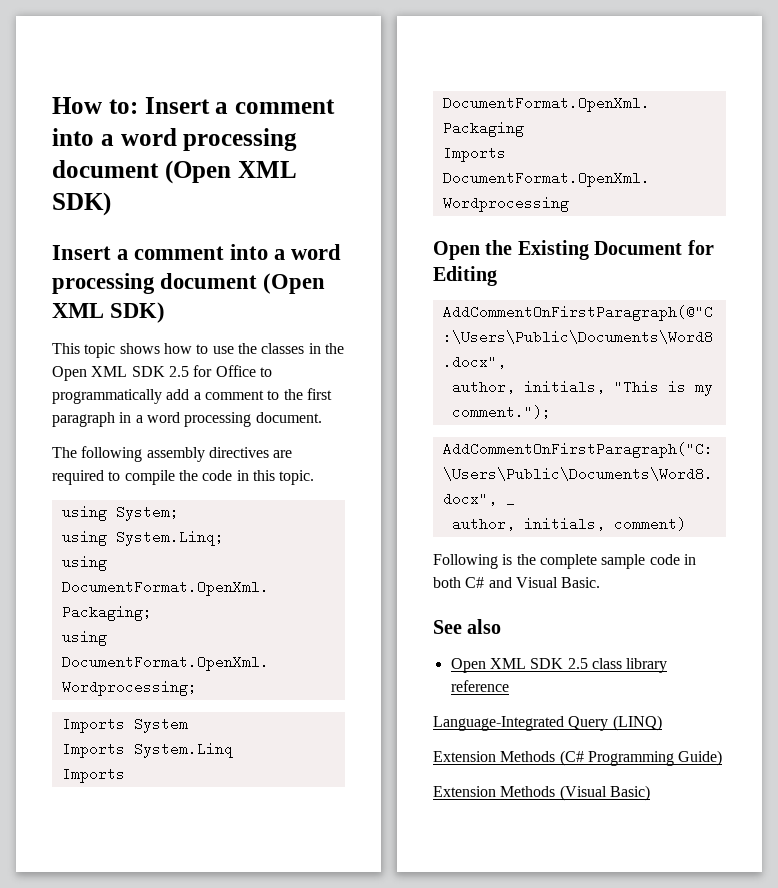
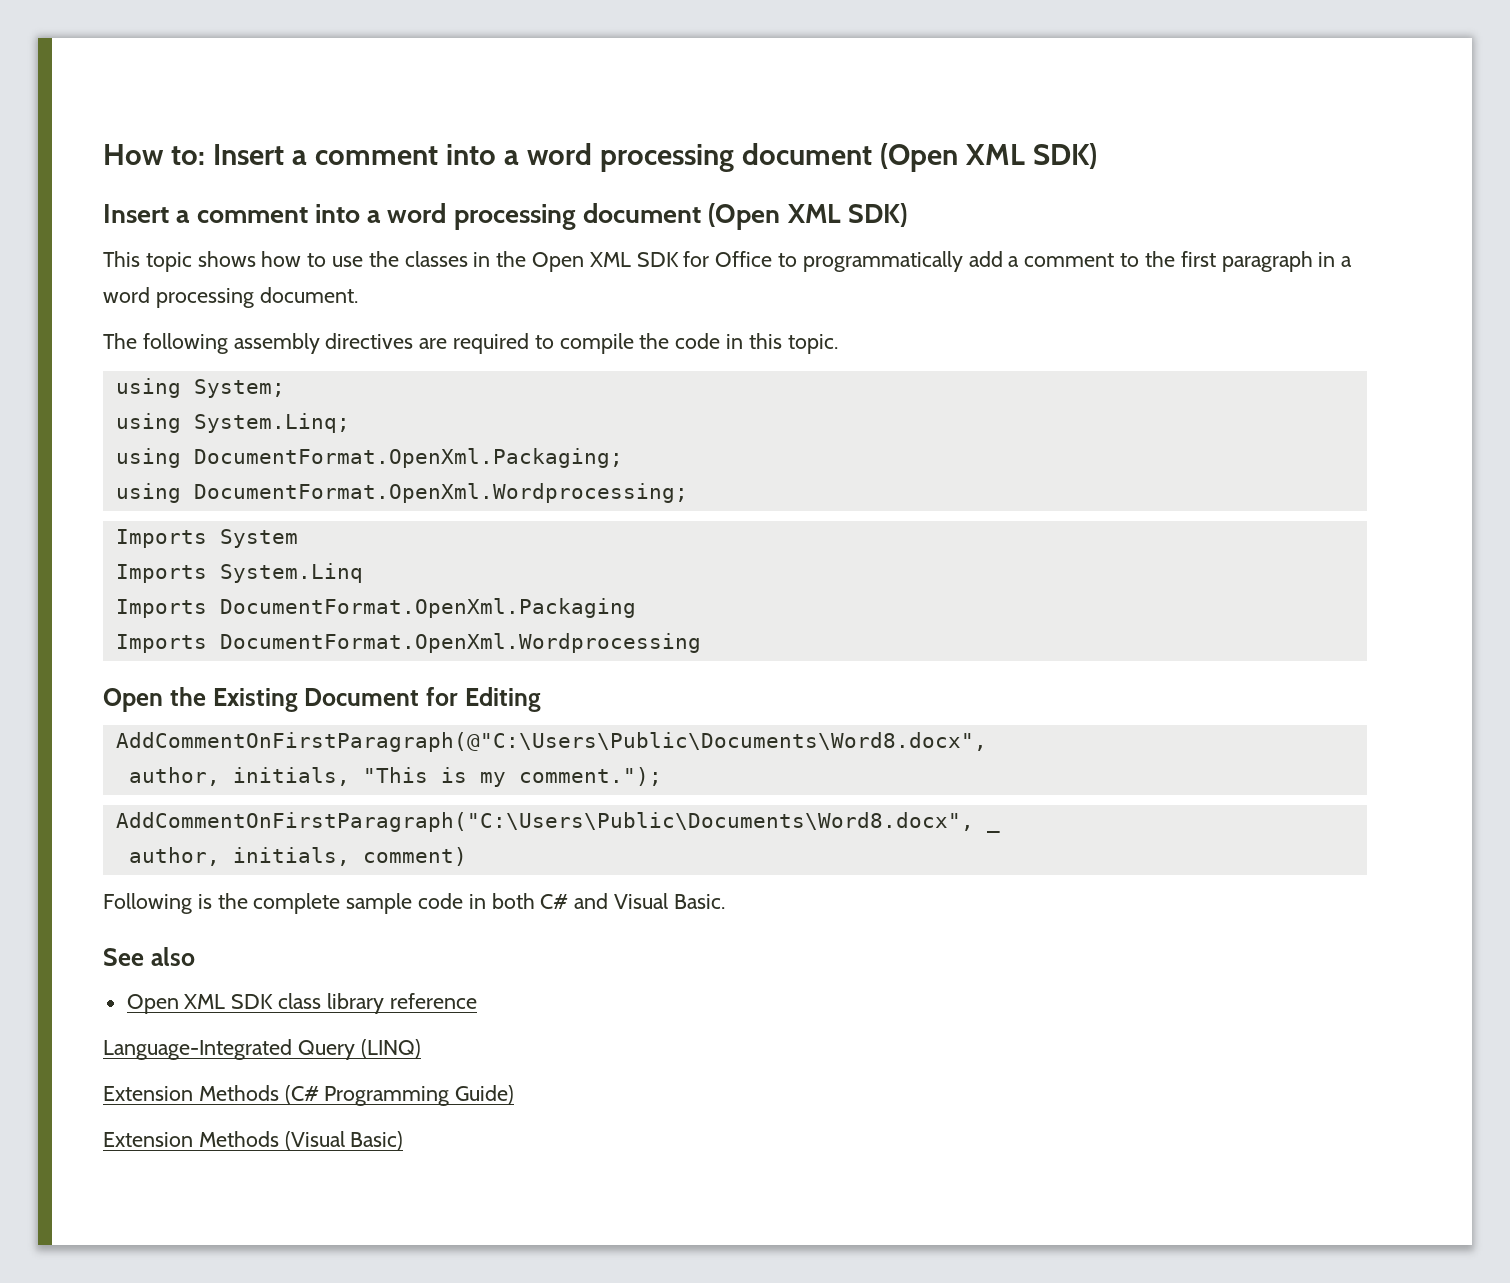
[168,366,189,377] 2.5 -> (679, 259) none
[567,658,588,669] 2.5 -> (274, 1001) none

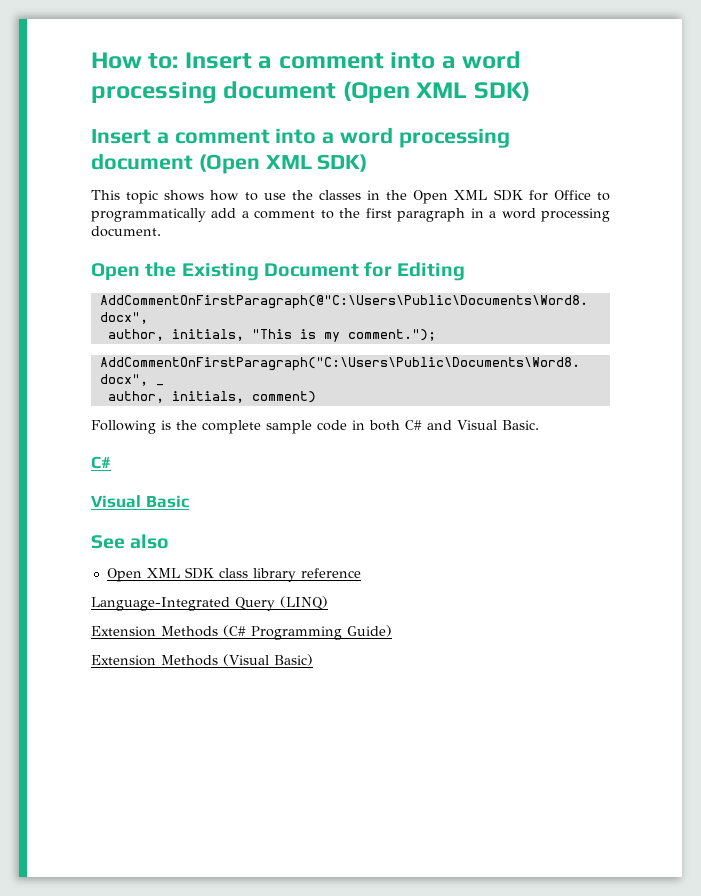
[103,333,838,354] [115,378,285,398] [115,413,350,433] [115,448,623,468] [115,483,688,503] [115,529,298,548] [115,563,363,583] [115,598,636,618] [115,633,701,653] // The following assembly directives are required to compile the code in this topic. // using System; // using System.Linq; // using DocumentFormat.OpenXml.Packaging; // using DocumentFormat.OpenXml.Wordprocessing; // Imports System // Imports System.Linq // Imports DocumentFormat.OpenXml.Packaging // Imports DocumentFormat.OpenXml.Wordprocessing -> (161, 231) none
(725, 901) none -> [91,456,111,469] [91,495,189,508] // C# // Visual Basic

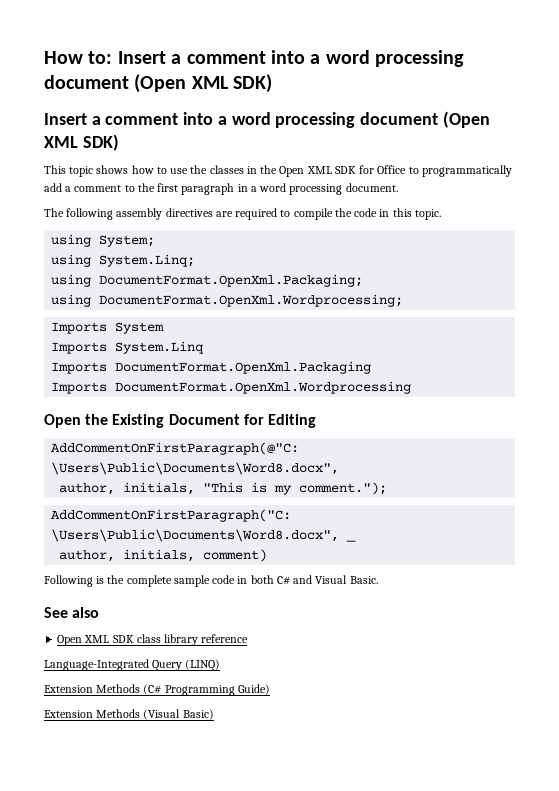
(161, 231) none -> [44,208,441,220] [51,234,156,247] [51,254,196,267] [51,274,364,287] [51,294,404,307] [51,322,165,334] [51,341,205,354] [51,361,372,374] [51,381,412,394] // The following assembly directives are required to compile the code in this topic. // using System; // using System.Linq; // using DocumentFormat.OpenXml.Packaging; // using DocumentFormat.OpenXml.Wordprocessing; // Imports System // Imports System.Linq // Imports DocumentFormat.OpenXml.Packaging // Imports DocumentFormat.OpenXml.Wordprocessing
[91,456,111,469] [91,495,189,508] // C# // Visual Basic -> (378, 580) none

